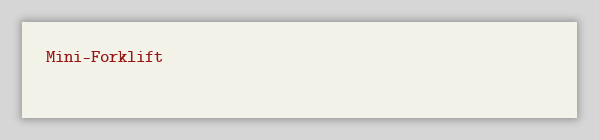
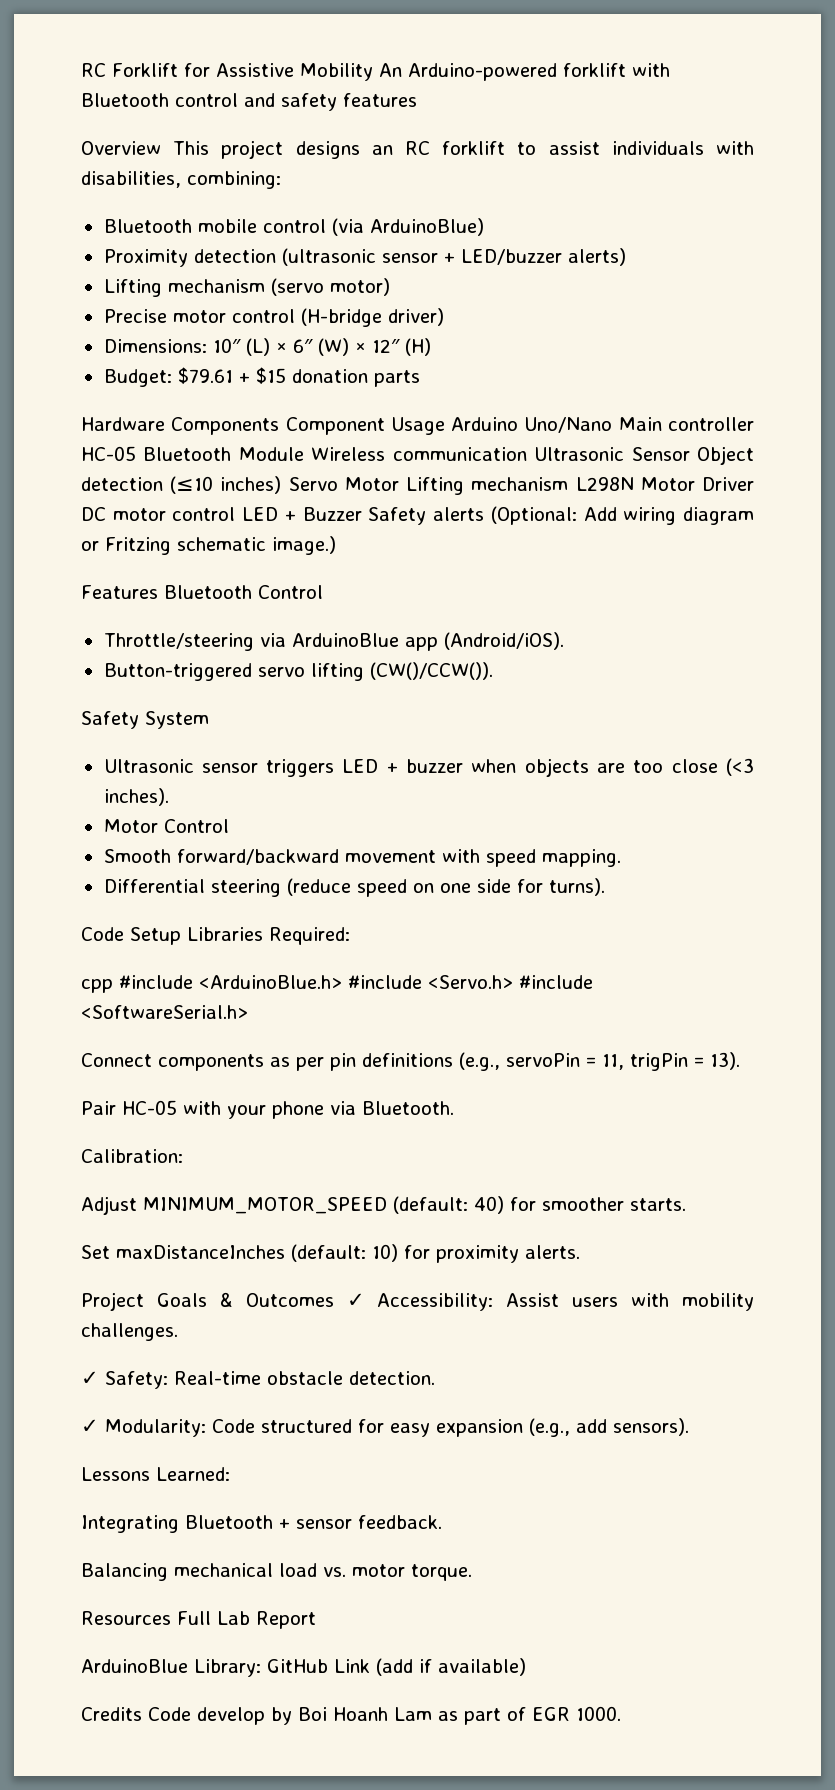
[46,51,163,62] Mini-Forklift -> [81,63,670,81] [81,93,417,111] [81,140,754,159] [81,171,281,189] [103,218,484,236] [103,248,626,267] [103,278,390,297] [103,308,444,327] [103,338,431,356] [103,367,420,387] [81,417,754,435] [81,446,754,465] [81,476,754,495] [81,506,755,525] [81,536,336,555] [81,585,323,599] [103,632,564,651] [103,662,493,681] [81,711,209,729] [103,758,755,777] [103,788,169,806] [103,819,229,833] [103,849,621,867] [103,878,605,897] [81,927,350,945] [81,975,593,993] [81,1005,248,1019] [81,1052,740,1071] [81,1100,454,1119] [81,1149,183,1163] [81,1196,686,1215] [81,1244,580,1263] [81,1292,755,1311] [81,1323,178,1341] [81,1371,435,1389] [81,1418,689,1437] [81,1467,230,1481] [81,1515,442,1533] [81,1563,472,1581] [81,1611,316,1629] [81,1658,526,1677] [81,1706,621,1725] RC Forklift for Assistive Mobility An Arduino-powered forklift with Bluetooth control and safety features // Overview This project designs an RC forklift to assist individuals with disabilities, combining: // Bluetooth mobile control (via ArduinoBlue) // Proximity detection (ultrasonic sensor + LED/buzzer alerts) // Lifting mechanism (servo motor) // Precise motor control (H-bridge driver) // Dimensions: 10″ (L) × 6″ (W) × 12″ (H) // Budget: $79.61 + $15 donation parts // Hardware Components Component Usage Arduino Uno/Nano Main controller HC-05 Bluetooth Module Wireless communication Ultrasonic Sensor Object detection (≤10 inches) Servo Motor Lifting mechanism L298N Motor Driver DC motor control LED + Buzzer Safety alerts (Optional: Add wiring diagram or Fritzing schematic image.) // Features Bluetooth Control // Throttle/steering via ArduinoBlue app (Android/iOS). // Button-triggered servo lifting (CW()/CCW()). // Safety System // Ultrasonic sensor triggers LED + buzzer when objects are too close (<3 inches). // Motor Control // Smooth forward/backward movement with speed mapping. // Differential steering (reduce speed on one side for turns). // Code Setup Libraries Required: // cpp #include <ArduinoBlue.h> #include <Servo.h> #include <SoftwareSerial.h> // Connect components as per pin definitions (e.g., servoPin = 11, trigPin = 13). // Pair HC-05 with your phone via Bluetooth. // Calibration: // Adjust MINIMUM_MOTOR_SPEED (default: 40) for smoother starts. // Set maxDistanceInches (default: 10) for proximity alerts. // Project Goals & Outcomes ✓ Accessibility: Assist users with mobility challenges. // ✓ Safety: Real-time obstacle detection. // ✓ Modularity: Code structured for easy expansion (e.g., add sensors). // Lessons Learned: // Integrating Bluetooth + sensor feedback. // Balancing mechanical load vs. motor torque. // Resources Full Lab Report // ArduinoBlue Library: GitHub Link (add if available) // Credits Code develop by Boi Hoanh Lam as part of EGR 1000.

